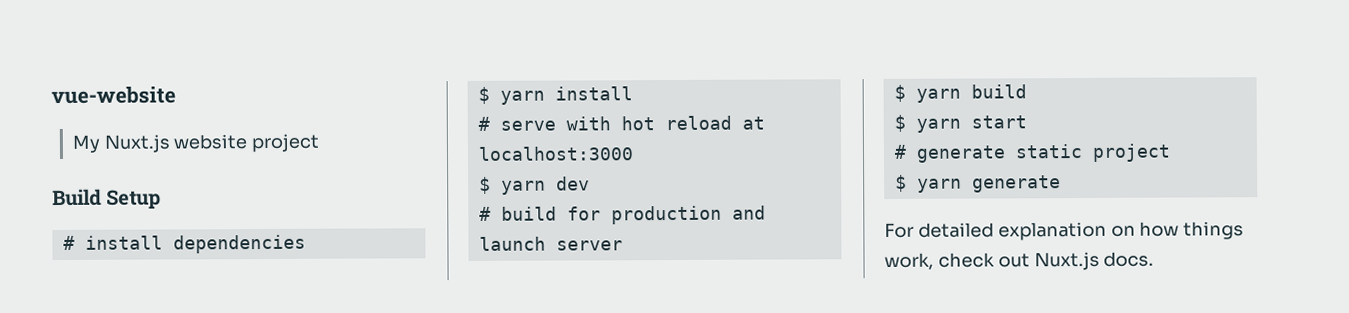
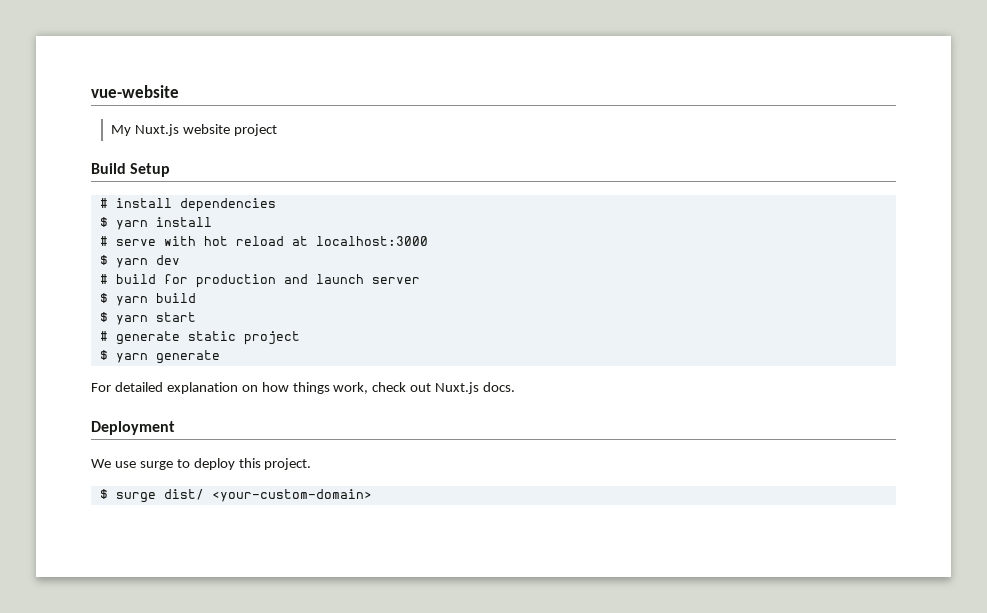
(1155, 259) none -> [91,421,175,435] [91,458,312,470] [99,489,372,503] // Deployment // We use surge to deploy this project. // $ surge dist/ <your-custom-domain>

